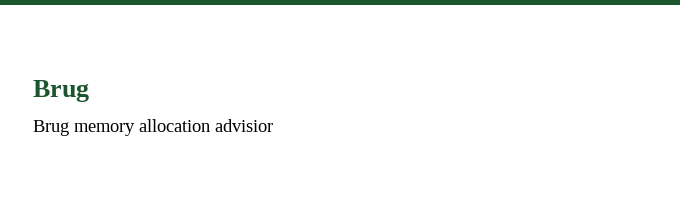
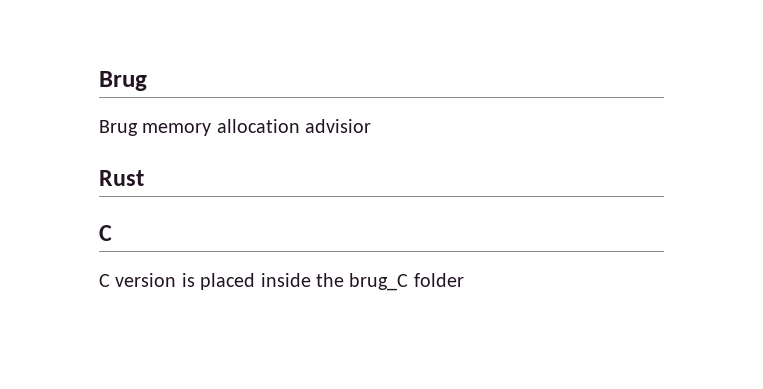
(273, 125) none -> [99,170,144,186] [99,225,112,241] [99,273,464,291] // Rust // C // C version is placed inside the brug_C folder

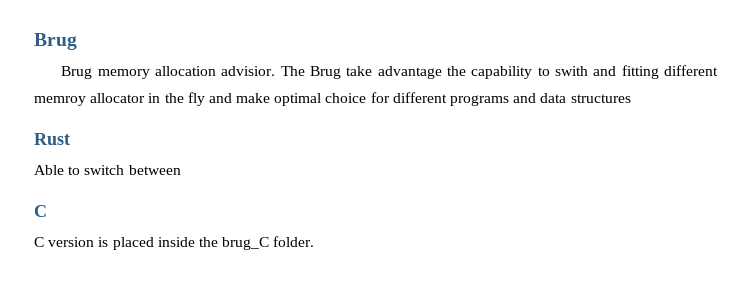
[305,119,372,133] [99,170,144,186] advisior // Rust -> [221,65,718,79] [34,92,631,106] [34,133,70,145] [34,165,181,175] advisior. The Brug take advantage the capability to swith and fitting different memroy allocator in the fly and make optimal choice for different programs and data structures // Rust // Able to switch between
[413,273,464,287] folder -> [273,236,315,247] folder.

